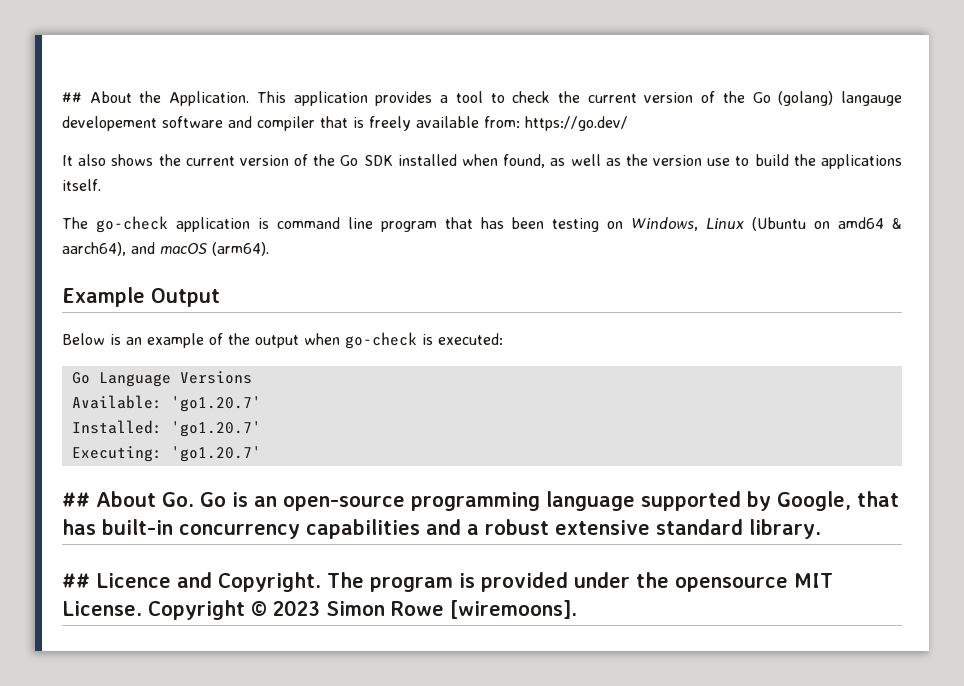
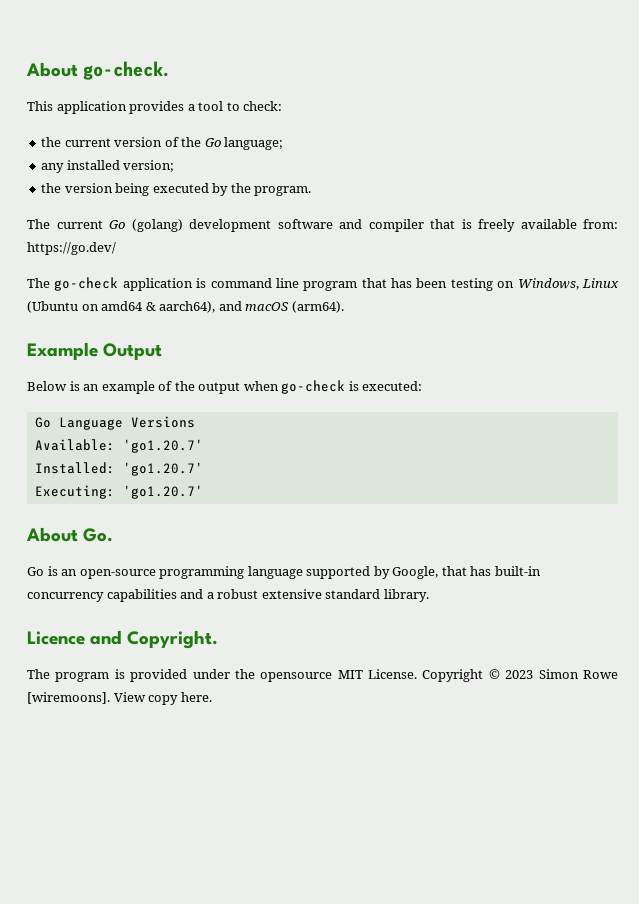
[62,91,250,106] ## About the Application. -> [26,61,170,80] About go-check. //
[512,91,902,106] [62,116,157,131] check the current version of the Go (golang) langauge developement -> [243,101,283,111] [41,137,284,150] [41,160,175,173] [41,183,312,196] [27,219,271,232] check: // the current version of the Go language; // any installed version; // the version being executed by the program. // The current Go (golang) development
[62,154,902,169] [62,179,101,191] // It also shows the current version of the Go SDK installed when found, as well as the version use to build the applications itself. -> (116, 248) none
[62,492,90,507] ## -> (203, 492) none
(194, 499) none -> (114, 535) //
[62,573,90,588] ## -> (429, 595) none
(321, 582) none -> (219, 639) //
(577, 609) none -> [113,692,212,705] View copy here.

